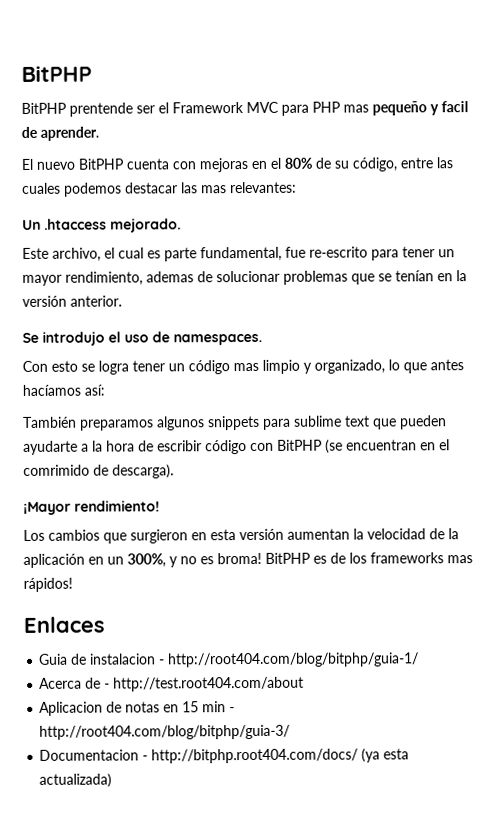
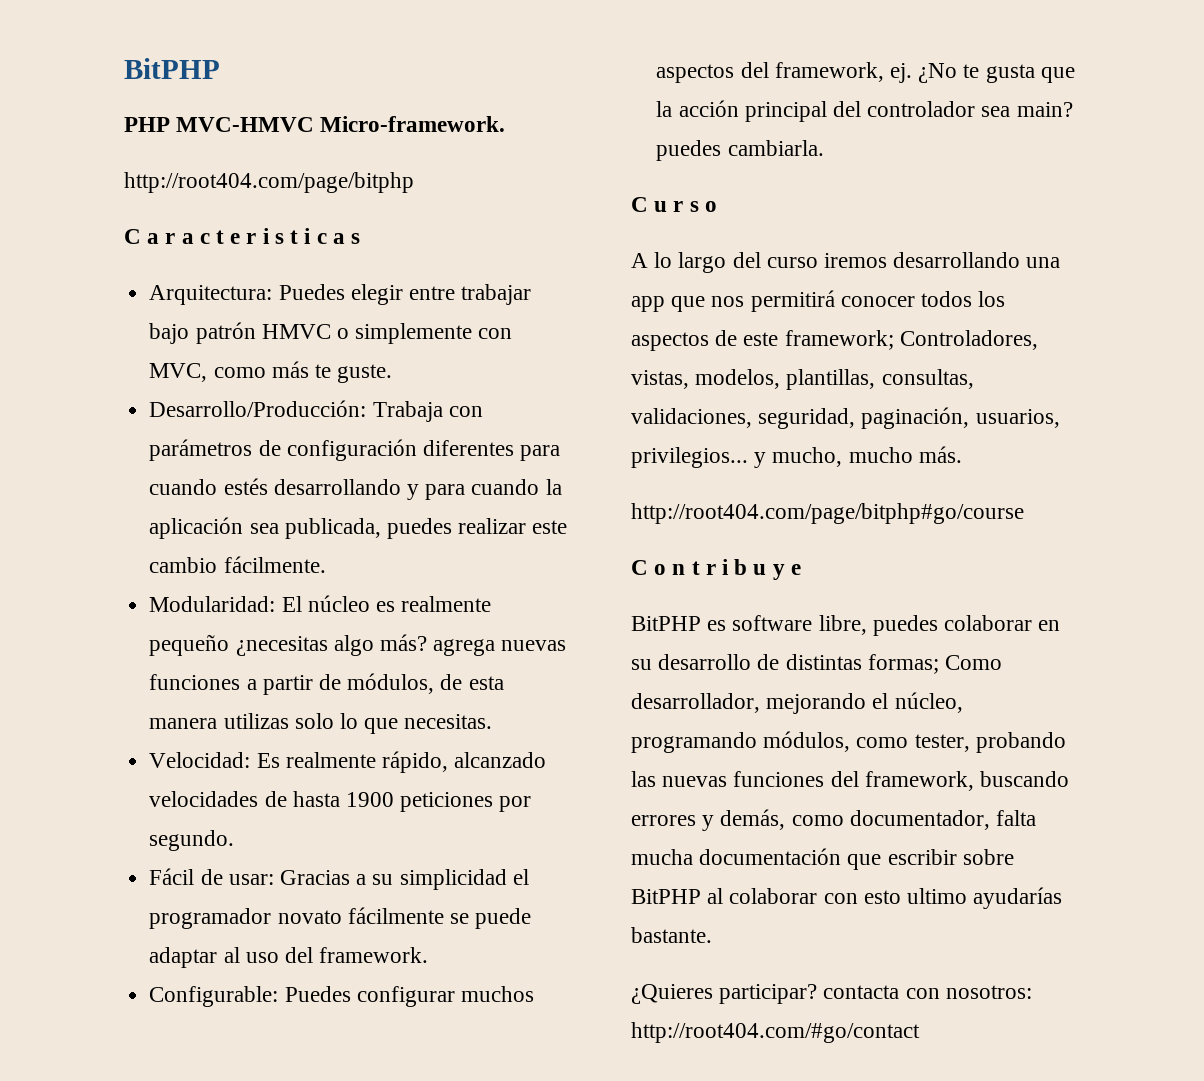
[21,101,468,117] [21,126,99,141] [21,157,453,173] [22,181,297,197] [22,218,181,233] [22,246,455,262] [22,270,467,286] [22,295,122,307] [22,331,262,346] [22,359,464,375] [22,384,105,396] [23,415,447,431] [23,439,450,455] [23,464,174,479] [23,500,160,515] [23,528,459,544] [23,552,473,568] [23,577,73,592] [23,616,105,633] [39,652,420,668] [39,676,305,692] [39,701,236,716] [39,724,291,740] [39,748,410,764] [39,773,113,788] BitPHP prentende ser el Framework MVC para PHP mas pequeño y facil de aprender. // El nuevo BitPHP cuenta con mejoras en el 80% de su código, entre las cuales podemos destacar las mas relevantes: // Un .htaccess mejorado. // Este archivo, el cual es parte fundamental, fue re-escrito para tener un mayor rendimiento, ademas de solucionar problemas que se tenían en la versión anterior. // Se introdujo el uso de namespaces. // Con esto se logra tener un código mas limpio y organizado, lo que antes hacíamos así: // También preparamos algunos snippets para sublime text que pueden ayudarte a la hora de escribir código con BitPHP (se encuentran en el comrimido de descarga). // ¡Mayor rendimiento! // Los cambios que surgieron en esta versión aumentan la velocidad de la aplicación en un 300%, y no es broma! BitPHP es de los frameworks mas rápidos! // Enlaces // Guia de instalacion - http://root404.com/blog/bitphp/guia-1/ // Acerca de - http://test.root404.com/about // Aplicacion de notas en 15 min - http://root404.com/blog/bitphp/guia-3/ // Documentacion - http://bitphp.root404.com/docs/ (ya esta actualizada) -> [124,116,506,132] [124,172,414,193] [124,228,360,244] [149,284,532,305] [149,322,513,344] [149,361,393,383] [149,400,483,422] [149,439,561,461] [149,478,562,500] [149,517,568,539] [149,556,326,573] [149,595,492,612] [149,634,567,656] [149,673,504,695] [149,713,493,734] [149,751,547,773] [149,791,532,812] [149,830,235,851] [149,868,529,890] [149,907,532,929] [149,947,429,968] [149,986,534,1007] [656,62,1075,83] [656,100,1073,122] [656,140,824,161] [631,197,717,212] [631,252,1061,273] [631,290,1006,312] [631,330,1038,351] [631,369,974,390] [631,407,1060,429] [631,446,962,468] [631,503,1024,524] [631,559,801,580] [631,615,1061,636] [631,654,1003,674] [631,692,963,714] [631,731,1066,753] [631,771,1070,791] [631,809,1037,831] [631,848,1014,870] [631,887,1063,909] [631,927,712,943] [631,984,1032,1004] [631,1022,920,1043] PHP MVC-HMVC Micro-framework. // http://root404.com/page/bitphp // C a r a c t e r i s t i c a s // Arquitectura: Puedes elegir entre trabajar bajo patrón HMVC o simplemente con MVC, como más te guste. // Desarrollo/Producción: Trabaja con parámetros de configuración diferentes para cuando estés desarrollando y para cuando la aplicación sea publicada, puedes realizar este cambio fácilmente. // Modularidad: El núcleo es realmente pequeño ¿necesitas algo más? agrega nuevas funciones a partir de módulos, de esta manera utilizas solo lo que necesitas. // Velocidad: Es realmente rápido, alcanzado velocidades de hasta 1900 peticiones por segundo. // Fácil de usar: Gracias a su simplicidad el programador novato fácilmente se puede adaptar al uso del framework. // Configurable: Puedes configurar muchos aspectos del framework, ej. ¿No te gusta que la acción principal del controlador sea main? puedes cambiarla. // C u r s o // A lo largo del curso iremos desarrollando una app que nos permitirá conocer todos los aspectos de este framework; Controladores, vistas, modelos, plantillas, consultas, validaciones, seguridad, paginación, usuarios, privilegios... y mucho, mucho más. // http://root404.com/page/bitphp#go/course // C o n t r i b u y e // BitPHP es software libre, puedes colaborar en su desarrollo de distintas formas; Como desarrollador, mejorando el núcleo, programando módulos, como tester, probando las nuevas funciones del framework, buscando errores y demás, como documentador, falta mucha documentación que escribir sobre BitPHP al colaborar con esto ultimo ayudarías bastante. // ¿Quieres participar? contacta con nosotros: http://root404.com/#go/contact

